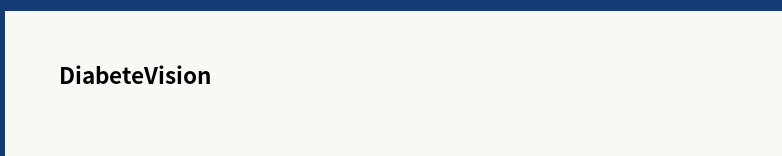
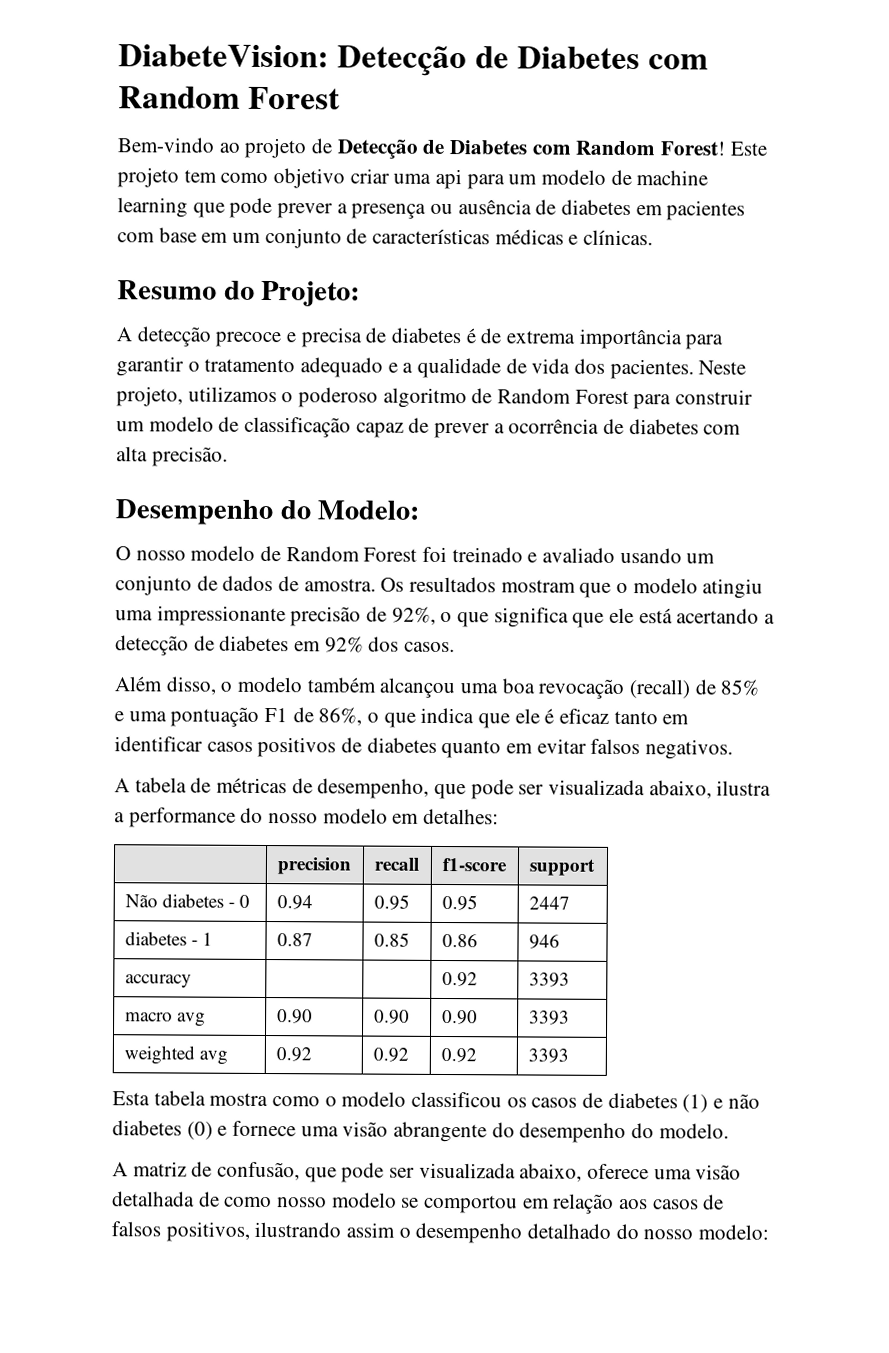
[59,65,211,84] DiabeteVision -> [118,44,708,77] [118,86,340,110] [117,137,767,159] [117,167,709,190] [117,197,746,221] [117,227,654,249] [117,280,361,307] [116,326,724,350] [116,356,747,380] [116,386,754,410] [116,416,742,439] [116,446,228,467] [115,499,420,526] [115,545,716,564] [115,575,764,599] [115,605,776,628] [115,635,456,656] [114,676,760,700] [114,706,690,729] [114,736,734,760] [114,777,772,800] [114,807,500,828] [276,857,351,875] [373,857,419,871] [441,857,507,872] [528,858,595,876] [124,893,250,908] [276,895,313,910] [373,894,410,910] [441,894,478,911] [528,896,570,910] [124,931,213,946] [276,933,313,947] [373,932,410,947] [441,933,478,948] [528,934,560,949] [124,974,192,988] [441,971,478,987] [528,972,570,987] [124,1012,206,1027] [276,1009,313,1024] [373,1009,410,1024] [441,1009,478,1025] [528,1010,570,1025] [123,1045,228,1065] [275,1047,312,1062] [372,1047,409,1062] [440,1047,477,1063] [527,1048,569,1063] [112,1090,760,1113] [112,1120,729,1144] [112,1161,742,1183] [112,1191,725,1214] [111,1221,770,1244] DiabeteVision: Detecção de Diabetes com Random Forest // Bem-vindo ao projeto de Detecção de Diabetes com Random Forest! Este projeto tem como objetivo criar uma api para um modelo de machine learning que pode prever a presença ou ausência de diabetes em pacientes com base em um conjunto de características médicas e clínicas. // Resumo do Projeto: // A detecção precoce e precisa de diabetes é de extrema importância para garantir o tratamento adequado e a qualidade de vida dos pacientes. Neste projeto, utilizamos o poderoso algoritmo de Random Forest para construir um modelo de classificação capaz de prever a ocorrência de diabetes com alta precisão. // Desempenho do Modelo: // O nosso modelo de Random Forest foi treinado e avaliado usando um conjunto de dados de amostra. Os resultados mostram que o modelo atingiu uma impressionante precisão de 92%, o que significa que ele está acertando a detecção de diabetes em 92% dos casos. // Além disso, o modelo também alcançou uma boa revocação (recall) de 85% e uma pontuação F1 de 86%, o que indica que ele é eficaz tanto em identificar casos positivos de diabetes quanto em evitar falsos negativos. // A tabela de métricas de desempenho, que pode ser visualizada abaixo, ilustra a performance do nosso modelo em detalhes: // | precision | recall | f1-score | support // Não diabetes - 0 | 0.94 | 0.95 | 0.95 | 2447 // diabetes - 1 | 0.87 | 0.85 | 0.86 | 946 // accuracy | | | 0.92 | 3393 // macro avg | 0.90 | 0.90 | 0.90 | 3393 // weighted avg | 0.92 | 0.92 | 0.92 | 3393 // Esta tabela mostra como o modelo classificou os casos de diabetes (1) e não diabetes (0) e fornece uma visão abrangente do desempenho do modelo. // A matriz de confusão, que pode ser visualizada abaixo, oferece uma visão detalhada de como nosso modelo se comportou em relação aos casos de falsos positivos, ilustrando assim o desempenho detalhado do nosso modelo:

